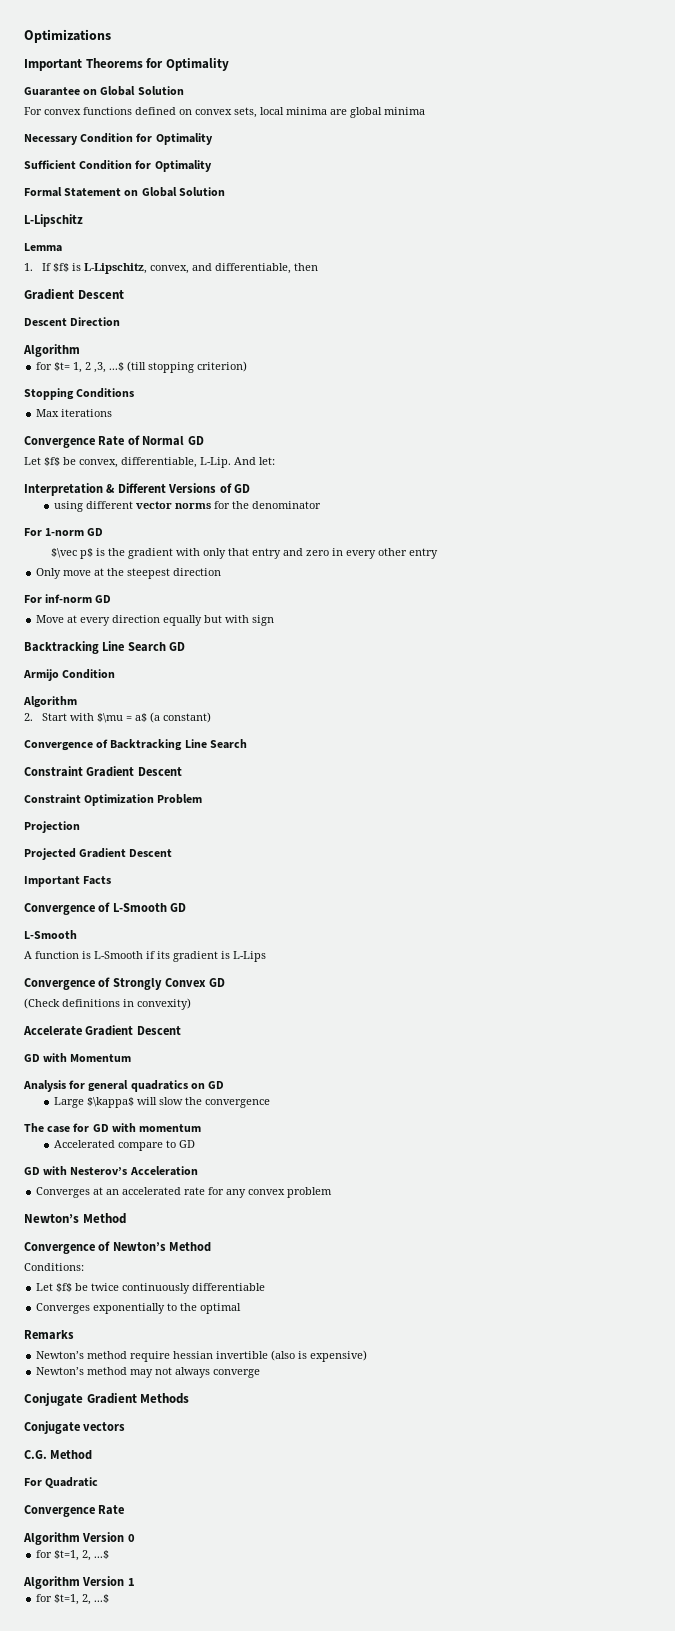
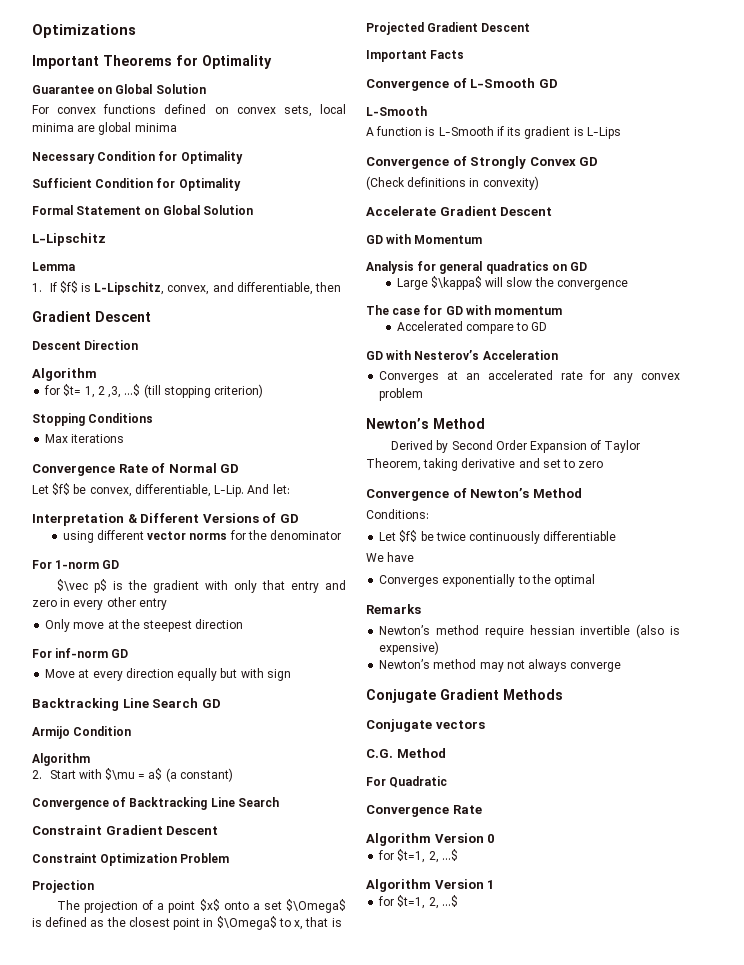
(80, 827) none -> [57,899,347,913] [32,916,342,930] // The projection of a point $x$ onto a set $\Omega$ is defined as the closest point in $\Omega$ to x, that is
(126, 1218) none -> [391,440,641,453] [366,458,604,471] // Derived by Second Order Expansion of Taylor Theorem, taking derivative and set to zero
(266, 1287) none -> [366,552,415,562] // We have

